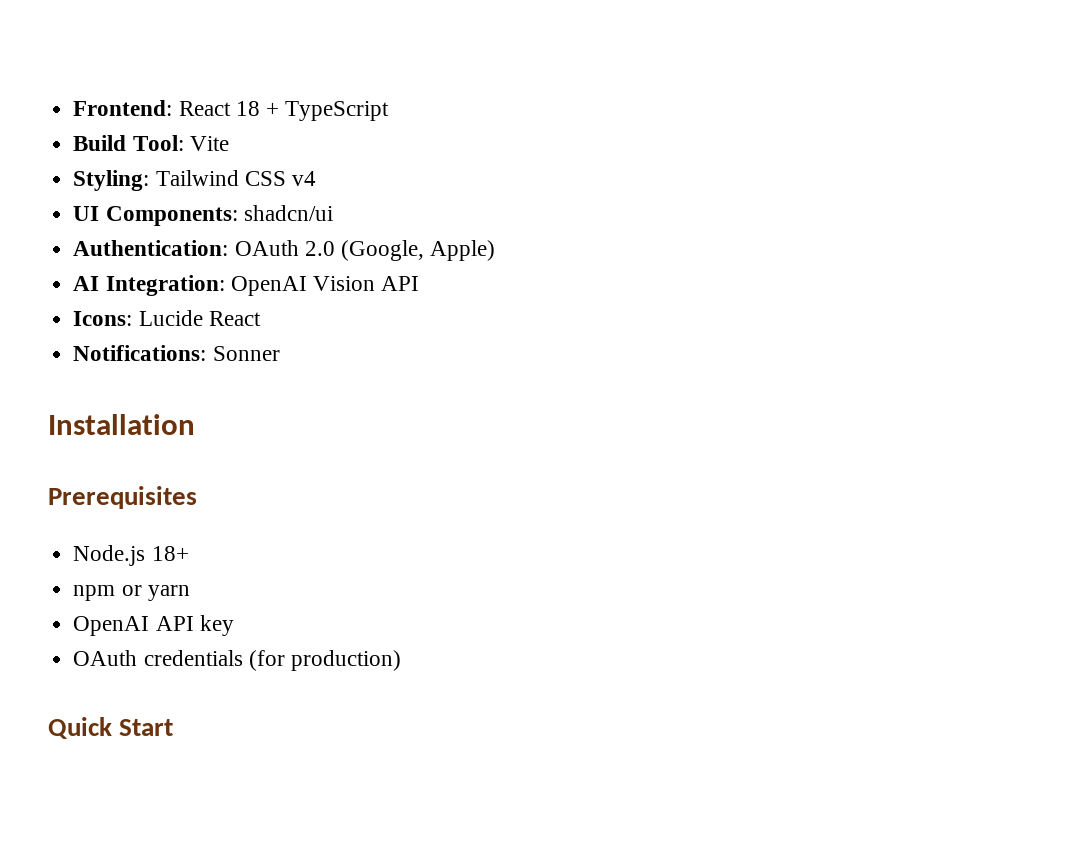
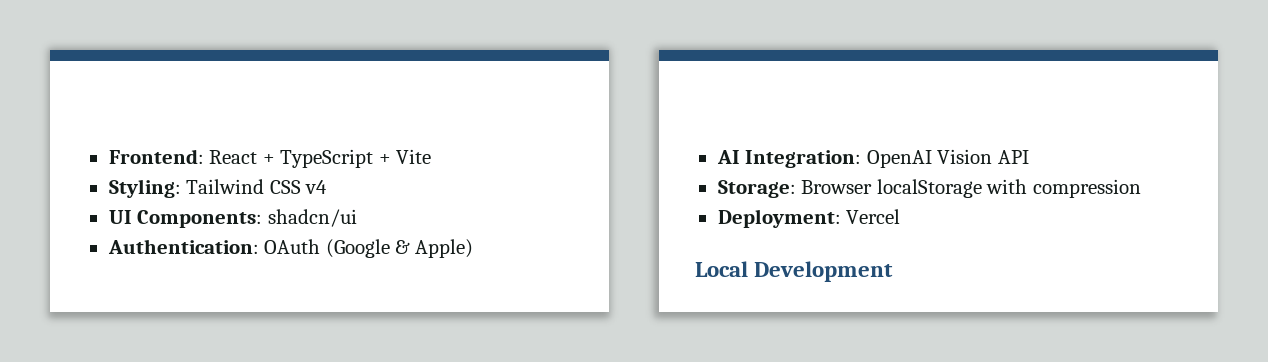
[235,101,260,116] 18 -> (258, 157) none
[73,135,184,151] // Build Tool: -> [378,154,391,164] +
[304,240,424,261] 2.0 (Google, -> [325,239,411,258] (Google &
[73,310,261,326] [73,345,280,361] [48,414,195,435] [48,486,197,509] [73,545,189,566] [73,585,190,601] [73,615,234,636] [73,650,401,671] [48,717,174,739] Icons: Lucide React // Notifications: Sonner // Installation // Prerequisites // Node.js 18+ // npm or yarn // OpenAI API key // OAuth credentials (for production) // Quick Start -> [717,179,1141,198] [717,209,901,228] [695,261,894,282] Storage: Browser localStorage with compression // Deployment: Vercel // Local Development

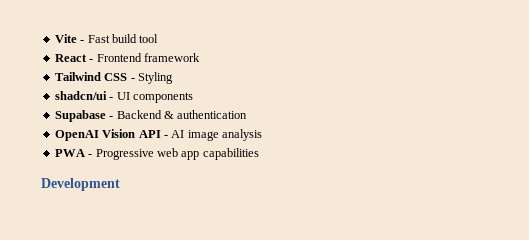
[108,149,432,168] [108,179,328,198] [108,209,357,228] [107,239,473,258] [716,149,1029,168] [717,179,1141,198] [717,209,901,228] [695,261,748,277] Frontend: React + TypeScript + Vite // Styling: Tailwind CSS v4 // UI Components: shadcn/ui // Authentication: OAuth (Google & Apple) // AI Integration: OpenAI Vision API // Storage: Browser localStorage with compression // Deployment: Vercel // Local -> [54,34,159,43] [54,53,200,62] [54,72,173,84] [54,91,193,103] [54,110,248,122] [54,129,262,141] [54,148,259,160] Vite - Fast build tool // React - Frontend framework // Tailwind CSS - Styling // shadcn/ui - UI components // Supabase - Backend & authentication // OpenAI Vision API - AI image analysis // PWA - Progressive web app capabilities //

